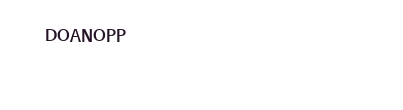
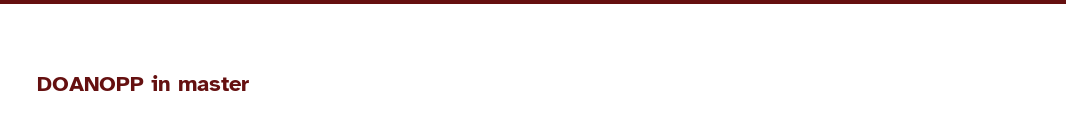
(126, 35) none -> [151,75,249,91] in master

